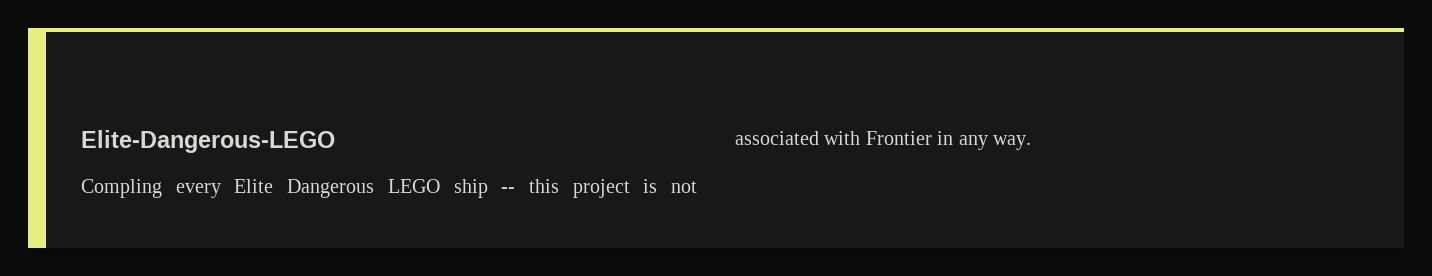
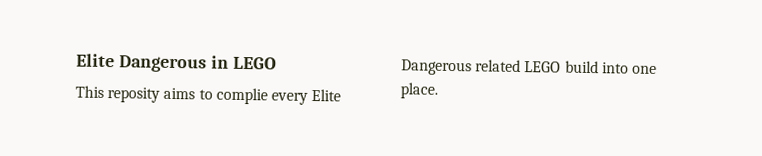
[81,130,335,153] [81,179,697,198] [735,131,1031,150] Elite-Dangerous-LEGO // Compling every Elite Dangerous LEGO ship -- this project is not associated with Frontier in any way. -> [76,53,277,73] [75,85,342,105] [401,59,657,76] [400,82,438,99] Elite Dangerous in LEGO // This reposity aims to complie every Elite Dangerous related LEGO build into one place.

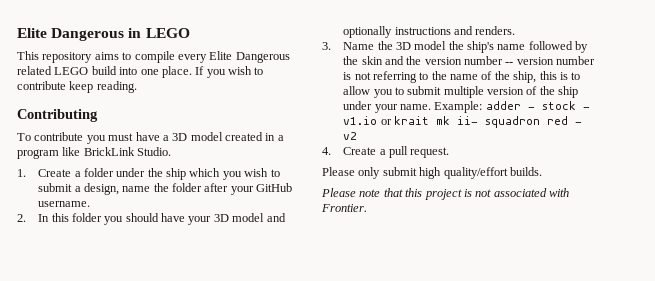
[107,87,161,103] reposity -> [42,52,93,63] repository
[215,87,268,105] complie -> [134,51,175,63] compile
(438, 90) none -> [195,66,264,78] [17,81,137,93] [17,109,98,122] [17,132,284,144] [17,147,172,159] [17,168,280,180] [38,183,293,195] [38,201,91,207] [17,213,286,225] [343,26,516,38] [322,41,589,53] [343,56,596,65] [343,71,581,83] [343,86,579,98] [343,101,590,113] [343,116,582,128] [343,132,358,140] [322,146,450,158] [322,167,542,179] [321,188,569,200] [321,204,367,212] If you wish to contribute keep reading. // Contributing // To contribute you must have a 3D model created in a program like BrickLink Studio. // 1. Create a folder under the ship which you wish to submit a design, name the folder after your GitHub username. // 2. In this folder you should have your 3D model and optionally instructions and renders. // 3. Name the 3D model the ship's name followed by the skin and the version number -- version number is not referring to the name of the ship, this is to allow you to submit multiple version of the ship under your name. Example: adder - stock - v1.io or krait mk ii- squadron red - v2 // 4. Create a pull request. // Please only submit high quality/effort builds. // Please note that this project is not associated with Frontier.

